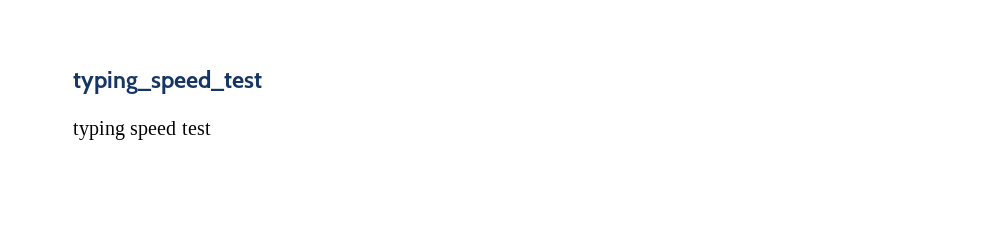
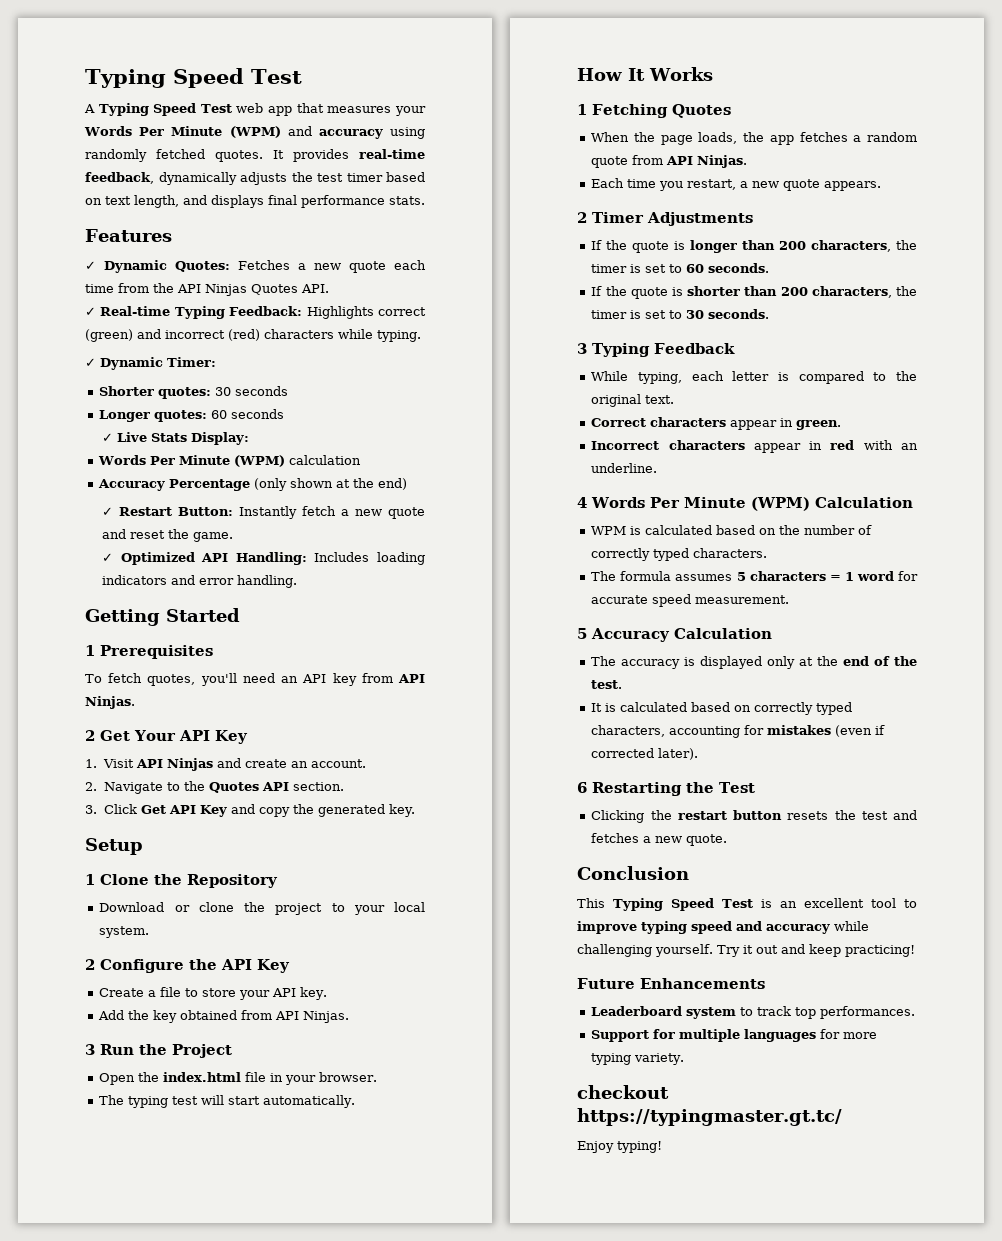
[73,70,262,94] [73,121,211,140] typing_speed_test // typing speed test -> [85,68,302,88] [84,103,426,116] [84,126,426,139] [85,149,425,162] [85,172,425,185] [85,195,425,208] [85,229,172,242] [85,260,426,273] [85,283,329,296] [85,306,426,319] [85,329,421,342] [85,357,216,370] [99,386,289,399] [99,409,285,422] [102,432,250,445] [98,455,362,467] [98,478,408,491] [102,506,426,519] [102,529,234,542] [102,552,425,565] [102,575,298,588] [85,608,240,626] [85,645,213,659] [85,673,425,686] [85,696,135,709] [85,730,248,744] [85,758,366,771] [85,781,344,794] [85,804,416,817] [85,838,143,855] [85,874,278,888] [99,902,425,915] [99,926,150,938] [85,959,290,973] [99,987,328,1000] [98,1010,350,1023] [85,1044,232,1058] [99,1072,378,1085] [99,1095,356,1108] [577,67,713,81] [577,104,731,118] [591,132,917,145] [591,155,748,168] [591,178,882,191] [577,212,753,226] [591,240,917,253] [591,263,770,273] [591,286,917,299] [591,309,770,319] [577,343,735,357] [591,371,917,384] [591,394,675,407] [591,417,842,430] [591,440,918,453] [591,463,658,473] [577,497,913,511] [591,525,873,535] [591,548,768,561] [591,571,918,581] [591,594,790,607] [577,628,772,642] [591,656,917,669] [591,680,623,689] [591,702,853,715] [591,725,886,738] [591,748,699,760] [577,782,755,796] [591,810,917,823] [591,833,728,846] [577,866,689,880] [577,898,917,911] [577,921,869,934] [577,944,915,957] [577,978,765,989] [591,1006,916,1019] [591,1029,878,1042] [591,1053,685,1065] [577,1085,669,1099] [577,1108,842,1126] [577,1141,662,1153] Typing Speed Test // A Typing Speed Test web app that measures your Words Per Minute (WPM) and accuracy using randomly fetched quotes. It provides real-time feedback, dynamically adjusts the test timer based on text length, and displays final performance stats. // Features // ✓ Dynamic Quotes: Fetches a new quote each time from the API Ninjas Quotes API. // ✓ Real-time Typing Feedback: Highlights correct (green) and incorrect (red) characters while typing. // ✓ Dynamic Timer: // Shorter quotes: 30 seconds // Longer quotes: 60 seconds // ✓ Live Stats Display: // Words Per Minute (WPM) calculation // Accuracy Percentage (only shown at the end) // ✓ Restart Button: Instantly fetch a new quote and reset the game. // ✓ Optimized API Handling: Includes loading indicators and error handling. // Getting Started // 1 Prerequisites // To fetch quotes, you'll need an API key from API Ninjas. // 2 Get Your API Key // 1. Visit API Ninjas and create an account. // 2. Navigate to the Quotes API section. // 3. Click Get API Key and copy the generated key. // Setup // 1 Clone the Repository // Download or clone the project to your local system. // 2 Configure the API Key // Create a file to store your API key. // Add the key obtained from API Ninjas. // 3 Run the Project // Open the index.html file in your browser. // The typing test will start automatically. // How It Works // 1 Fetching Quotes // When the page loads, the app fetches a random quote from API Ninjas. // Each time you restart, a new quote appears. // 2 Timer Adjustments // If the quote is longer than 200 characters, the timer is set to 60 seconds. // If the quote is shorter than 200 characters, the timer is set to 30 seconds. // 3 Typing Feedback // While typing, each letter is compared to the original text. // Correct characters appear in green. // Incorrect characters appear in red with an underline. // 4 Words Per Minute (WPM) Calculation // WPM is calculated based on the number of correctly typed characters. // The formula assumes 5 characters = 1 word for accurate speed measurement. // 5 Accuracy Calculation // The accuracy is displayed only at the end of the test. // It is calculated based on correctly typed characters, accounting for mistakes (even if corrected later). // 6 Restarting the Test // Clicking the restart button resets the test and fetches a new quote. // Conclusion // This Typing Speed Test is an excellent tool to improve typing speed and accuracy while challenging yourself. Try it out and keep practicing! // Future Enhancements // Leaderboard system to track top performances. // Support for multiple languages for more typing variety. // checkout https://typingmaster.gt.tc/ // Enjoy typing!

